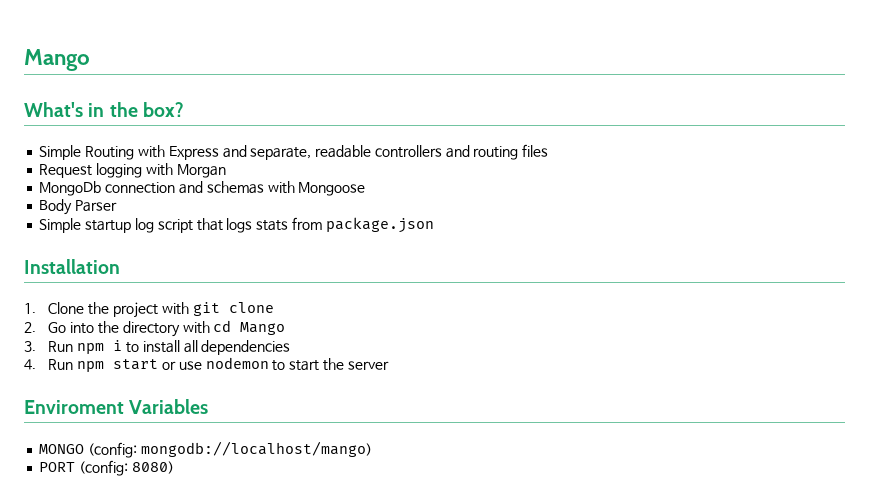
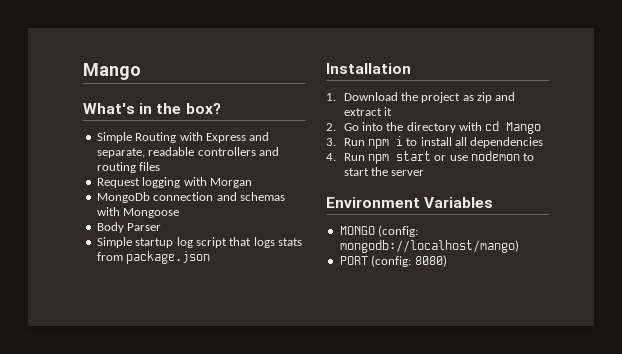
[48,302,85,314] Clone -> [343,92,398,101] Download
[161,302,274,316] with git clone -> [462,92,516,103] [343,107,392,116] as zip and extract it
[24,400,124,414] Enviroment -> [326,197,420,208] Environment

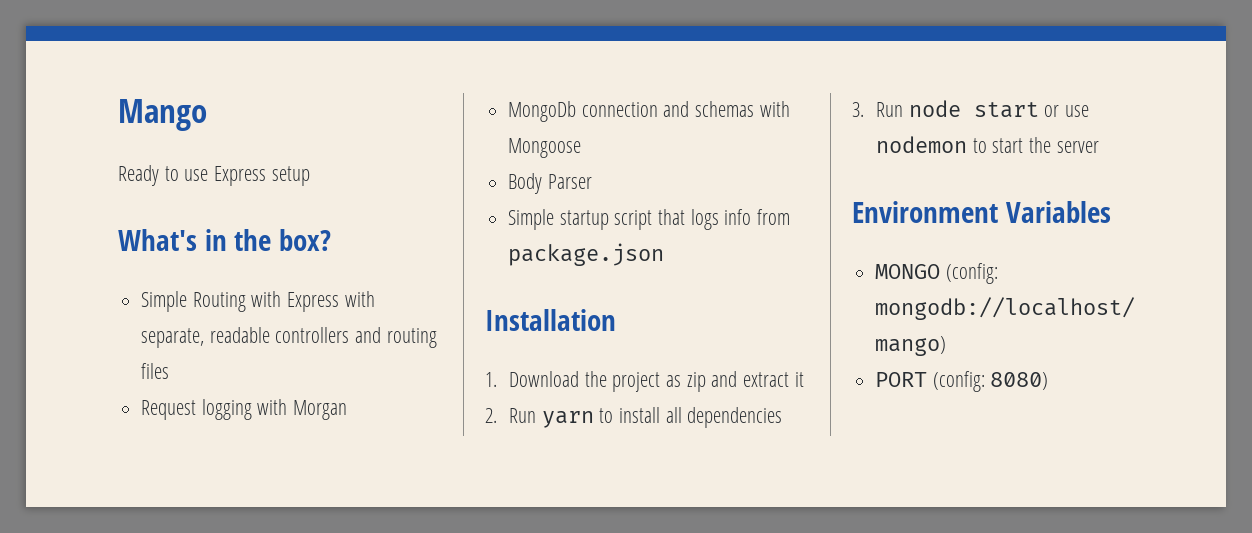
[83,63,141,80] Mango -> [118,99,207,131] [118,165,310,186] Mango // Ready to use Express setup
[249,132,270,141] and -> [344,291,375,307] with
[176,237,193,248] log -> (609, 220) none
[278,238,302,246] stats -> [724,209,752,225] info
[343,121,542,134] [326,136,403,149] Go into the directory with cd Mango // 3. Run npm i -> [508,408,594,428] Run yarn
[326,153,389,164] 4. Run npm -> [852,100,961,117] 3. Run node

